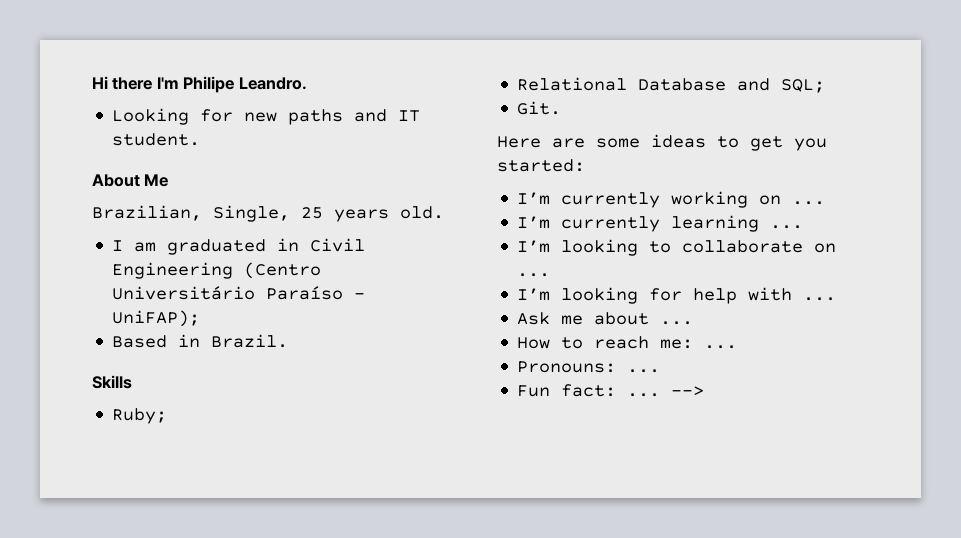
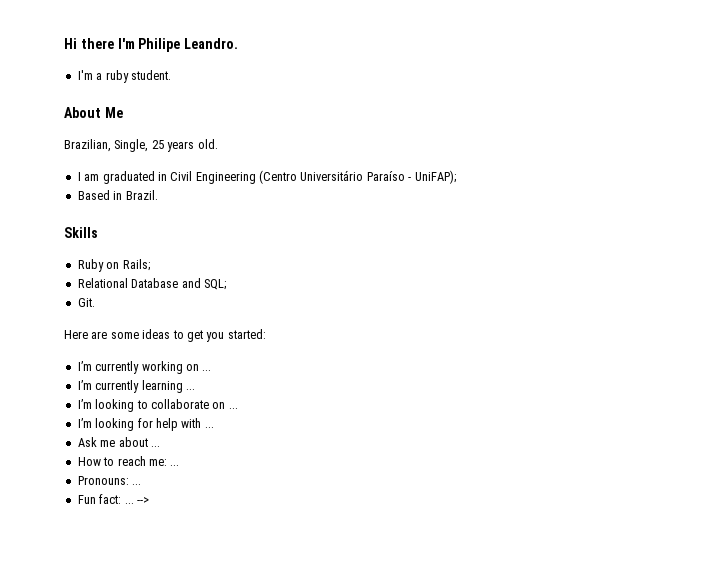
[112,108,421,125] Looking for new paths and IT -> [77,70,129,83] I'm a ruby
[112,408,168,424] Ruby; -> [77,259,150,272] Ruby on Rails;

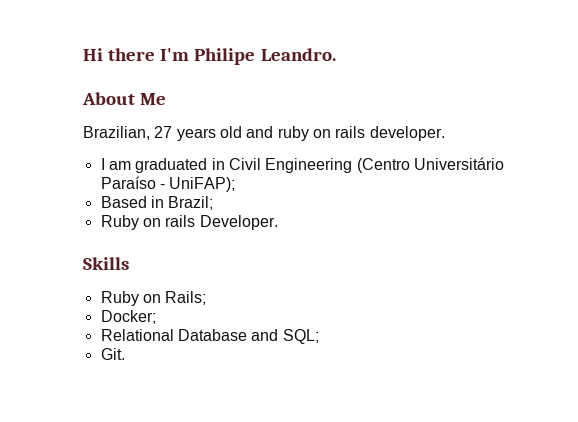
[77,70,171,83] // I'm a ruby student. -> (336, 54) none
[114,139,218,152] Single, 25 years old. -> [154,126,445,141] 27 years old and ruby on rails developer.
[125,190,158,200] Brazil. -> [168,196,214,210] [100,215,278,230] Brazil; // Ruby on rails Developer.
(150, 265) none -> [100,310,156,324] // Docker;
[64,329,266,342] [77,361,212,374] [77,380,195,393] [77,399,238,412] [77,418,214,431] [77,437,160,447] [77,456,180,466] [77,476,142,485] [77,494,149,504] // Here are some ideas to get you started: // I’m currently working on ... // I’m currently learning ... // I’m looking to collaborate on ... // I’m looking for help with ... // Ask me about ... // How to reach me: ... // Pronouns: ... // Fun fact: ... --> -> (125, 354) none

